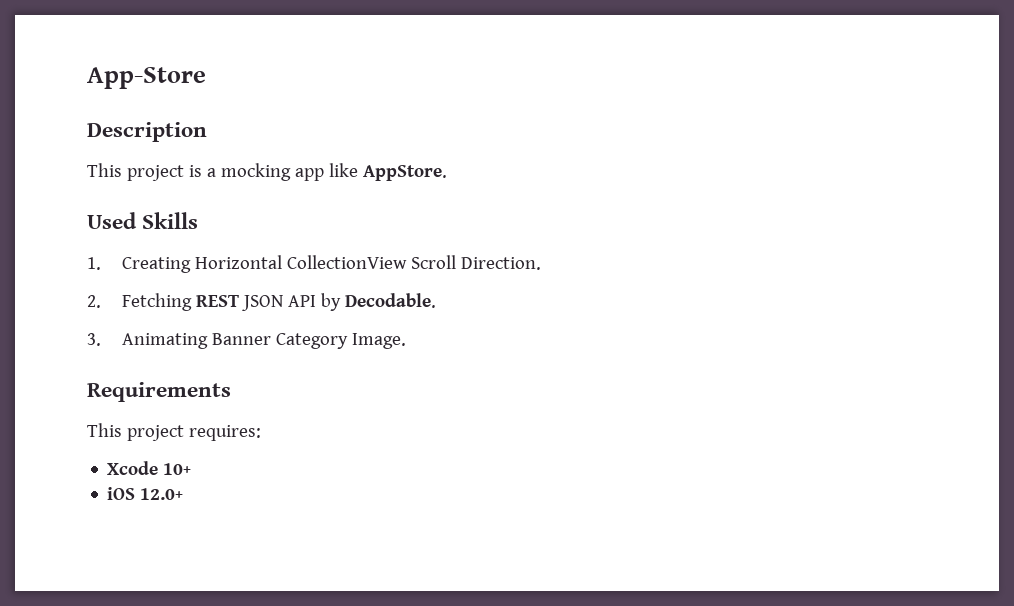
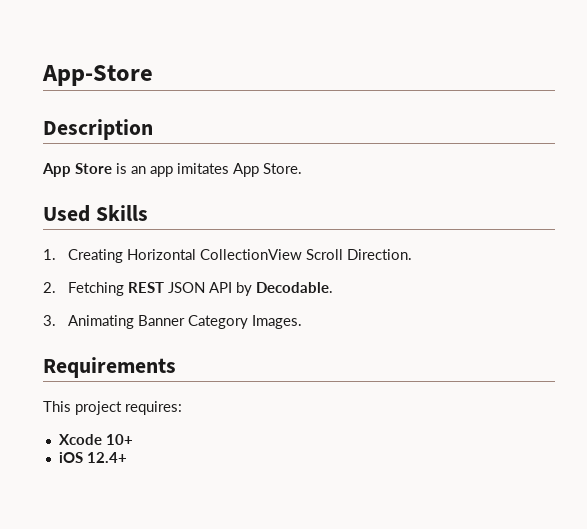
[87,163,447,181] This project is a mocking app like AppStore. -> [42,163,302,177] App Store is an app imitates App Store.
[352,333,407,349] Image. -> [252,315,303,329] Images.
[140,488,184,500] 12.0+ -> [86,452,127,463] 12.4+

